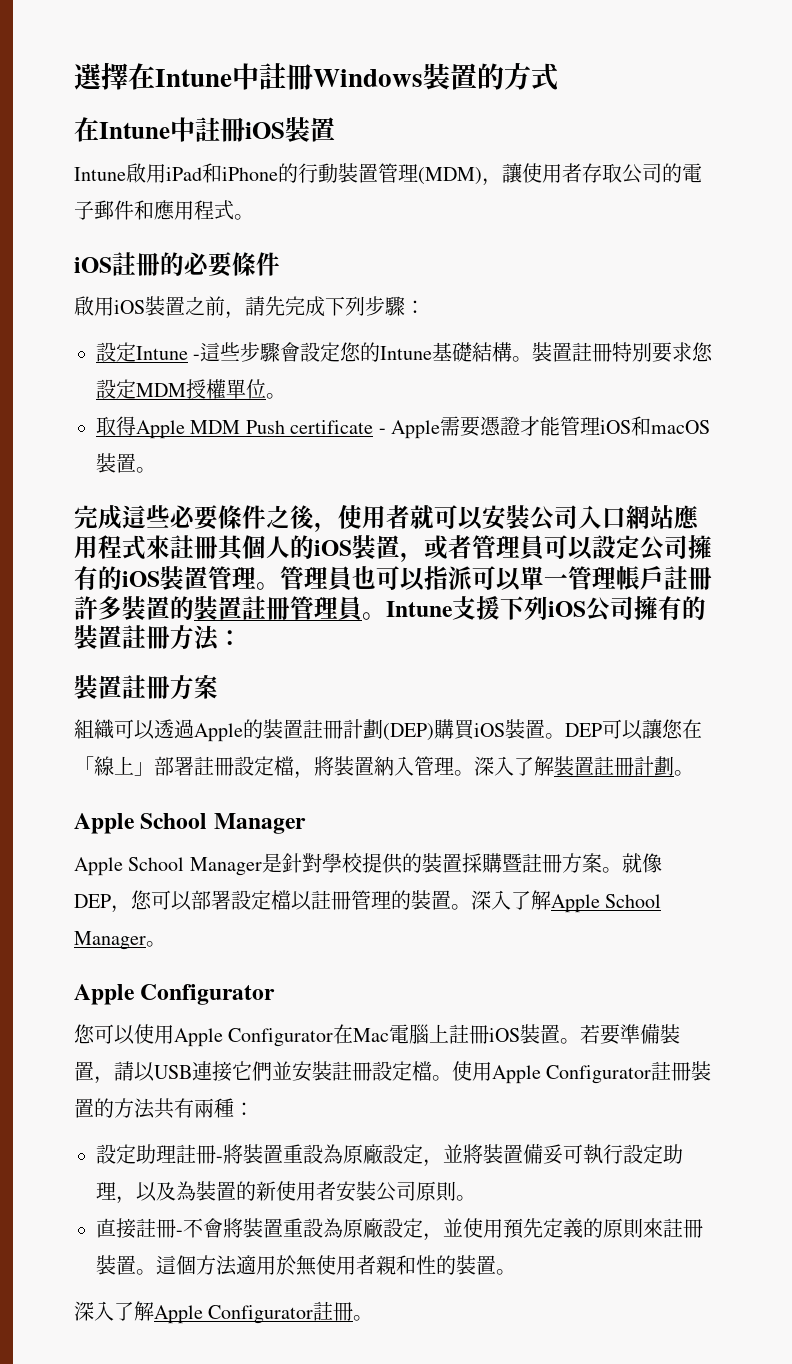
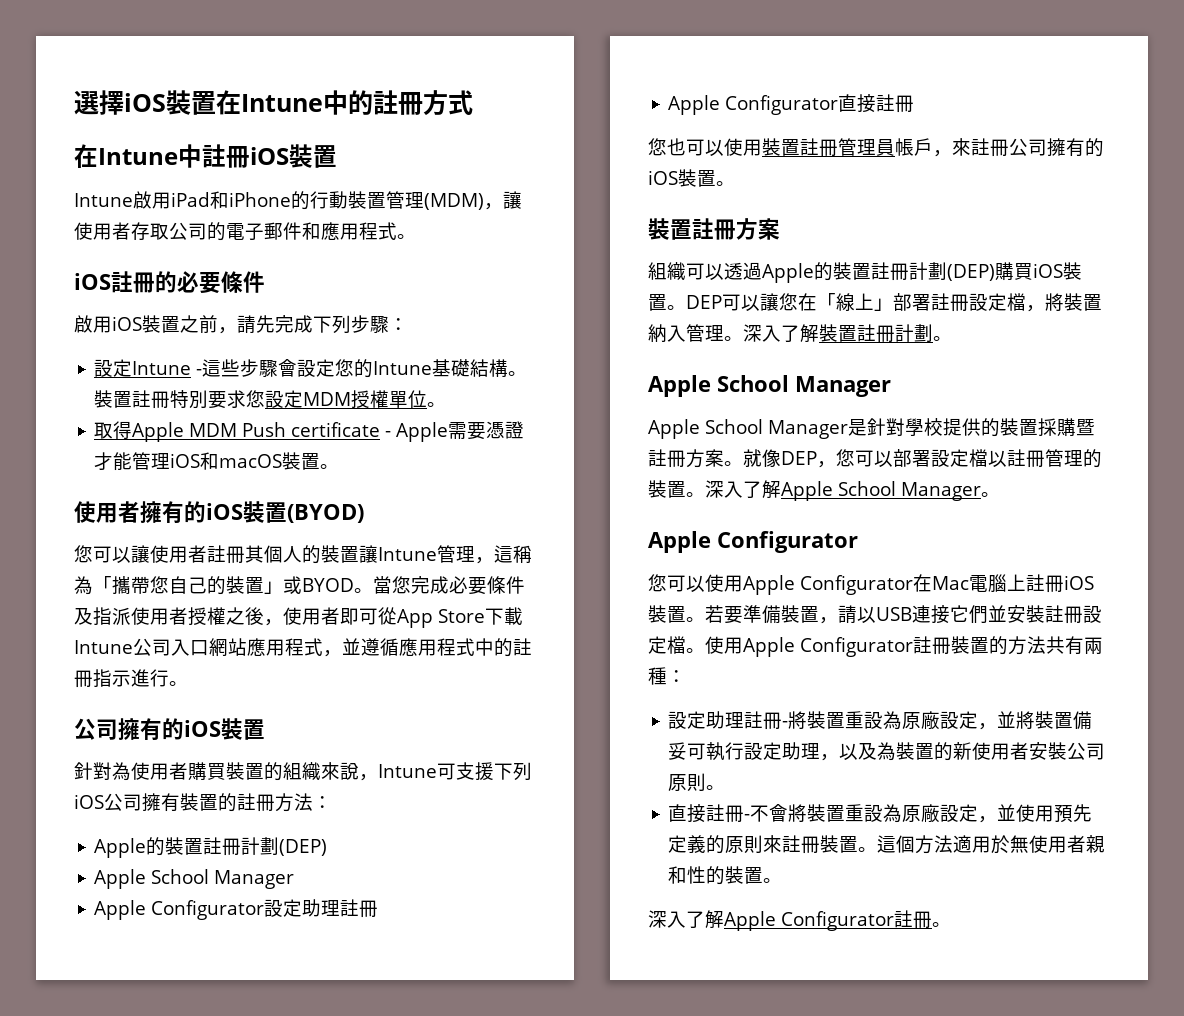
[128,63,504,90] 在Intune中註冊Windows裝置的 -> [124,90,423,115] iOS裝置在Intune中的註冊
[74,505,530,532] 完成這些必要條件之後，使用者就可以安裝 -> [74,501,364,523] [74,545,532,564] [74,576,525,595] [74,607,523,628] [74,640,133,654] 使用者擁有的iOS裝置(BYOD) // 您可以讓使用者註冊其個人的裝置讓Intune管理，這稱為「攜帶您自己的裝置」或BYOD。當您完成必要條件及指派使用者授權之後，使用者即可從App Store下載Intune
[146,535,712,562] [74,565,712,591] [74,596,453,621] 來註冊其個人的iOS裝置，或者管理員可以設定公司擁有的iOS裝置管理。管理員也可以指派可以單一管理帳戶註冊許多裝置的裝置註冊管理員。Intune -> [323,638,532,657] [74,669,188,688] [74,718,265,740] [74,762,456,781] ，並遵循應用程式中的註冊指示進行。 // 公司擁有的iOS裝置 // 針對為使用者購買裝置的組織來說，Intune可
[682,596,706,620] [74,625,242,651] 的裝置註冊方法： -> [180,793,332,812] [94,837,328,858] [94,869,295,889] [94,899,379,920] [668,94,915,115] [648,138,1104,157] [648,169,735,187] 裝置的註冊方法： // Apple的裝置註冊計劃(DEP) // Apple School Manager // Apple Configurator設定助理註冊 // Apple Configurator直接註冊 // 您也可以使用裝置註冊管理員帳戶，來註冊公司擁有的iOS裝置。

